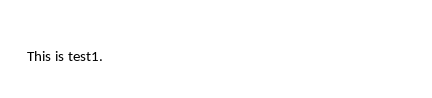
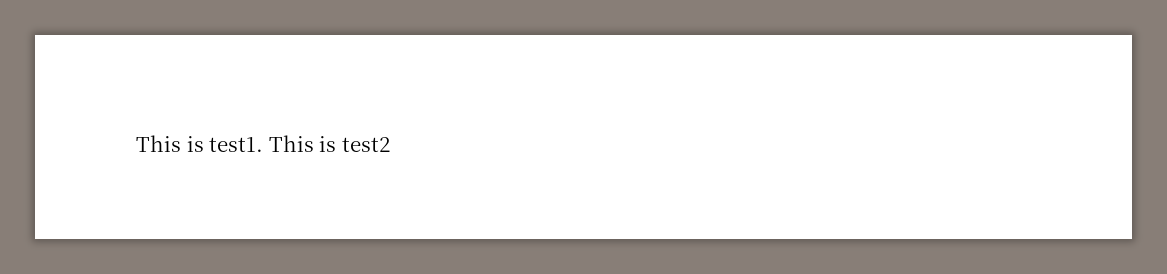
(103, 56) none -> [268,135,390,152] This is test2

